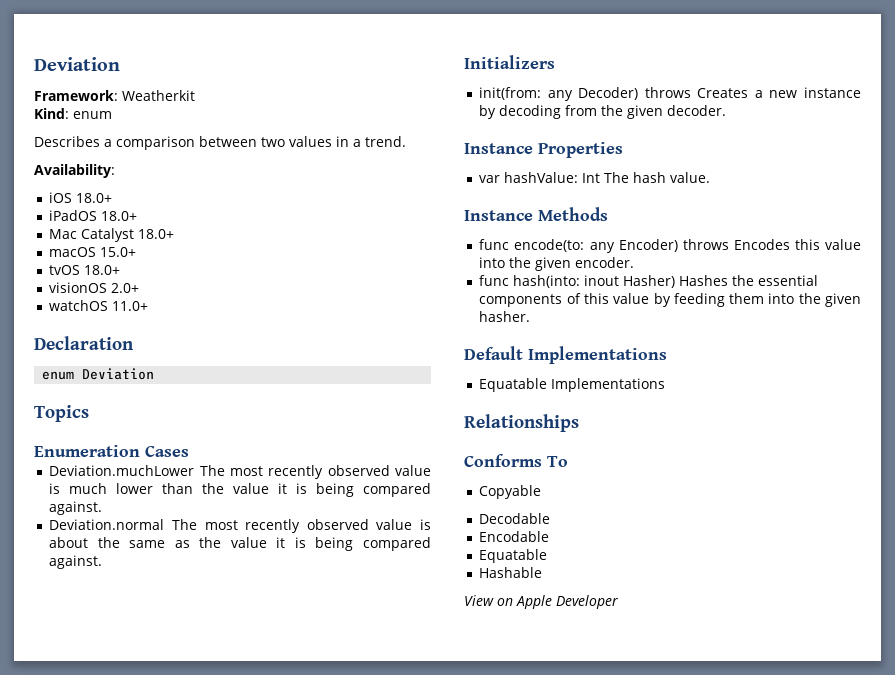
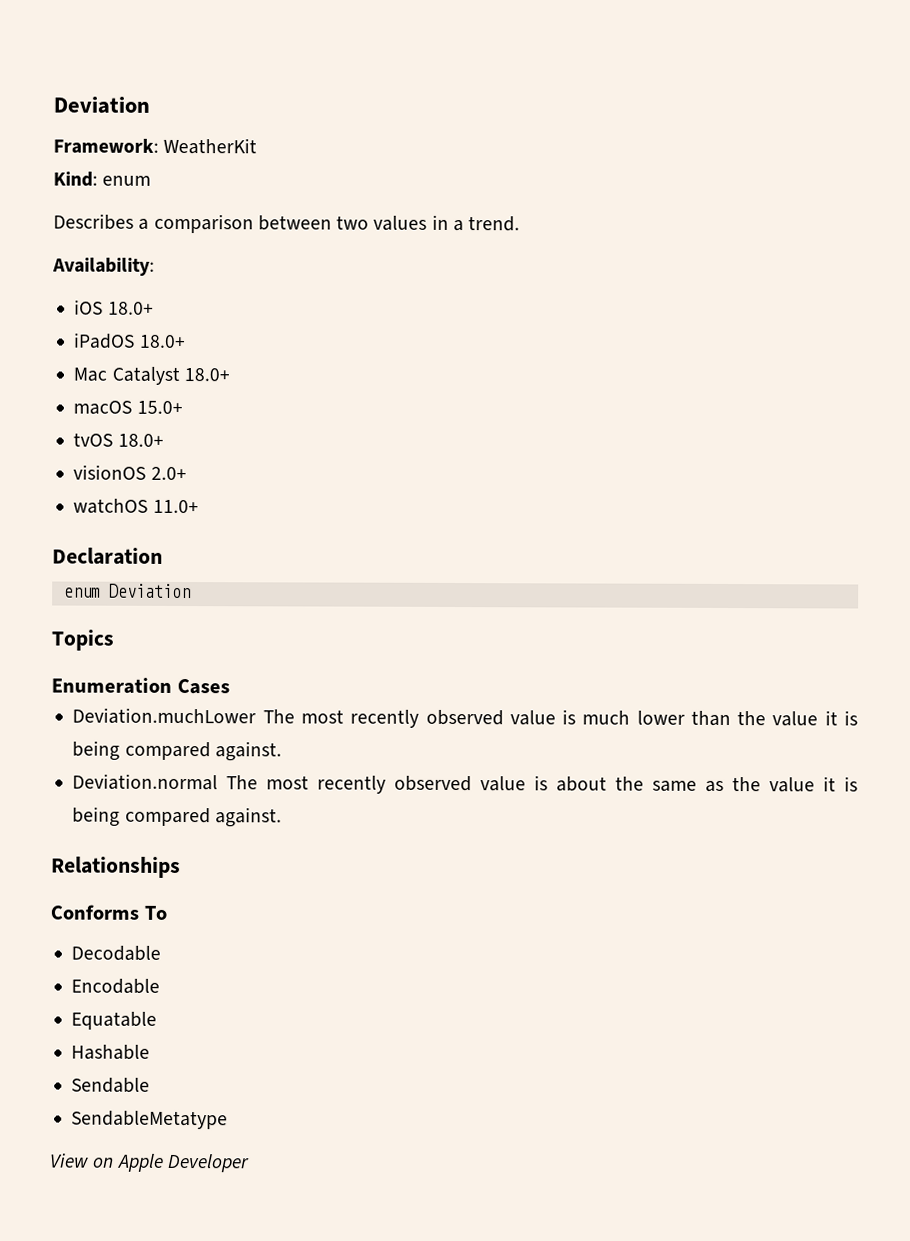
[122,90,195,101] Weatherkit -> [163,137,258,155] WeatherKit
[464,55,555,69] [479,87,861,101] [479,105,727,119] [464,142,623,158] [479,172,711,183] [464,207,608,221] [479,239,861,253] [479,257,635,271] [479,275,819,288] [479,293,861,307] [479,311,531,322] [464,346,667,364] [479,378,666,392] // Initializers // init(from: any Decoder) throws Creates a new instance by decoding from the given decoder. // Instance Properties // var hashValue: Int The hash value. // Instance Methods // func encode(to: any Encoder) throws Encodes this value into the given encoder. // func hash(into: inout Hasher) Hashes the essential components of this value by feeding them into the given hasher. // Default Implementations // Equatable Implementations -> (282, 817) none
[479,485,542,499] // Copyable -> (167, 912) none
(543, 572) none -> [71,1077,151,1093] [71,1110,229,1130] // Sendable // SendableMetatype

